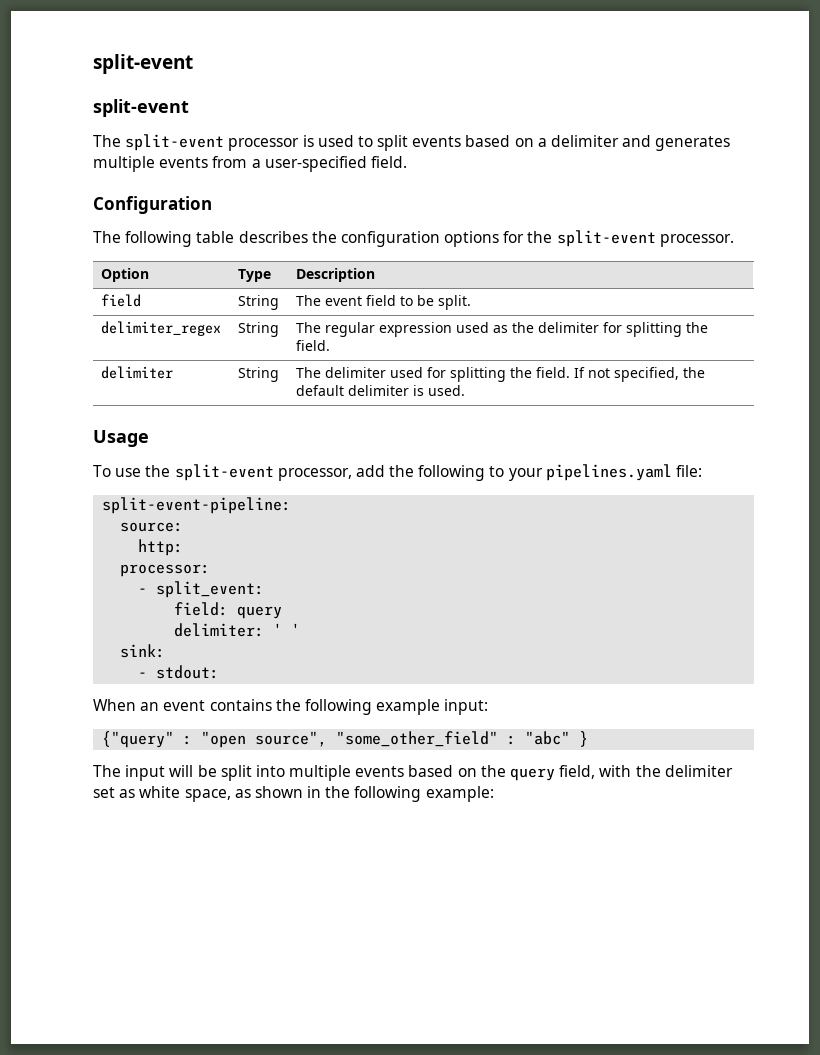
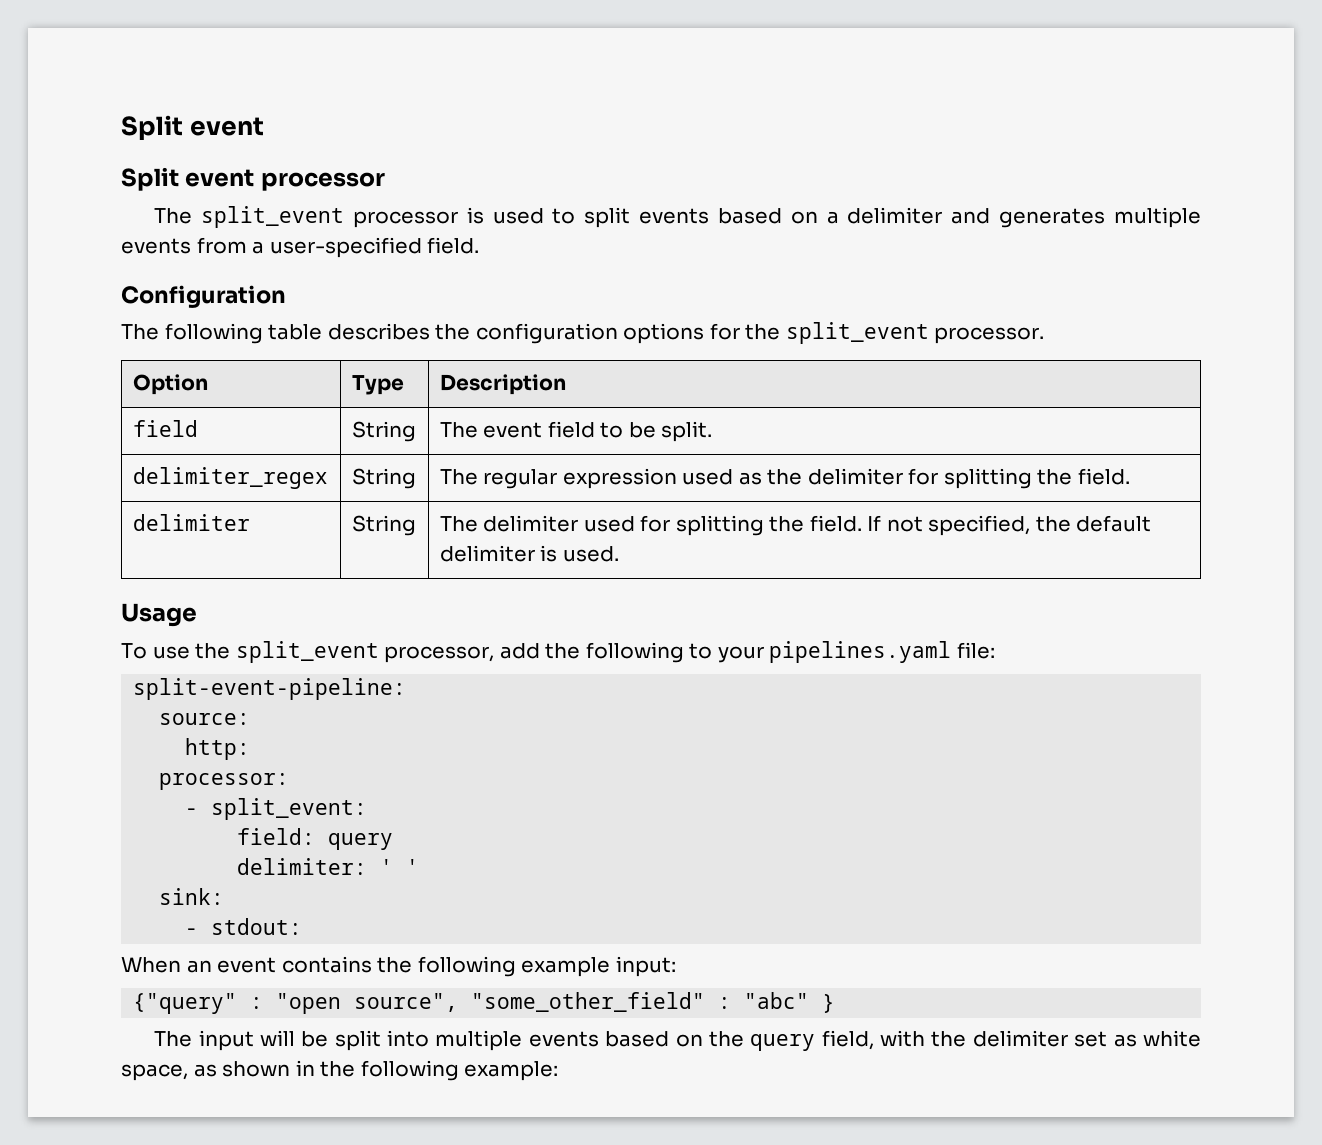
[93,54,193,74] [93,99,189,117] [93,134,225,151] split-event // split-event // The split-event -> [121,115,264,140] [121,167,385,191] [154,206,344,228] Split event // Split event processor // The split_event
[556,230,656,247] split-event -> [785,322,929,344] split_event
[174,464,274,481] split-event -> [235,641,379,663] split_event

